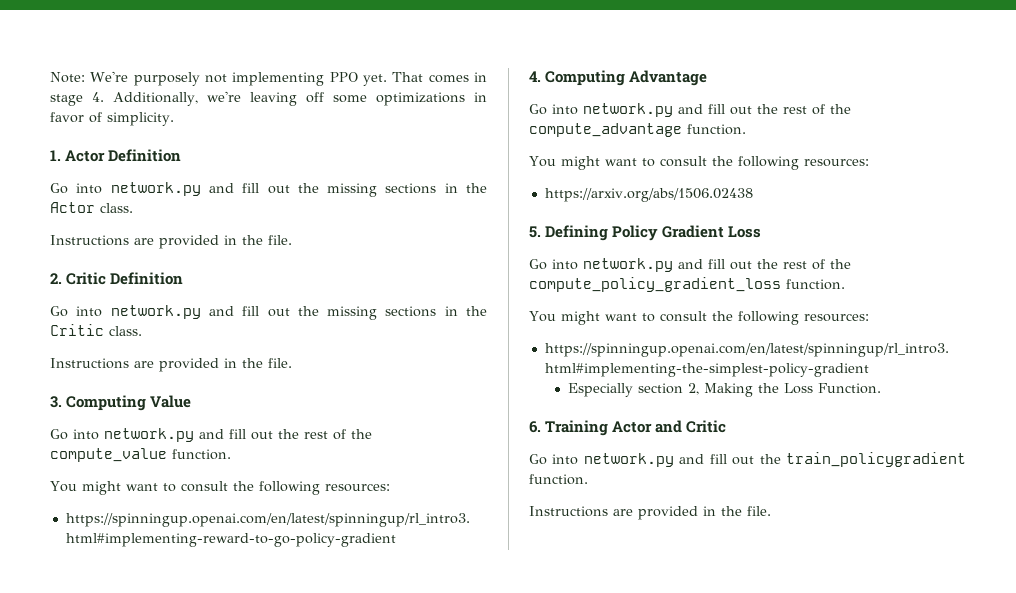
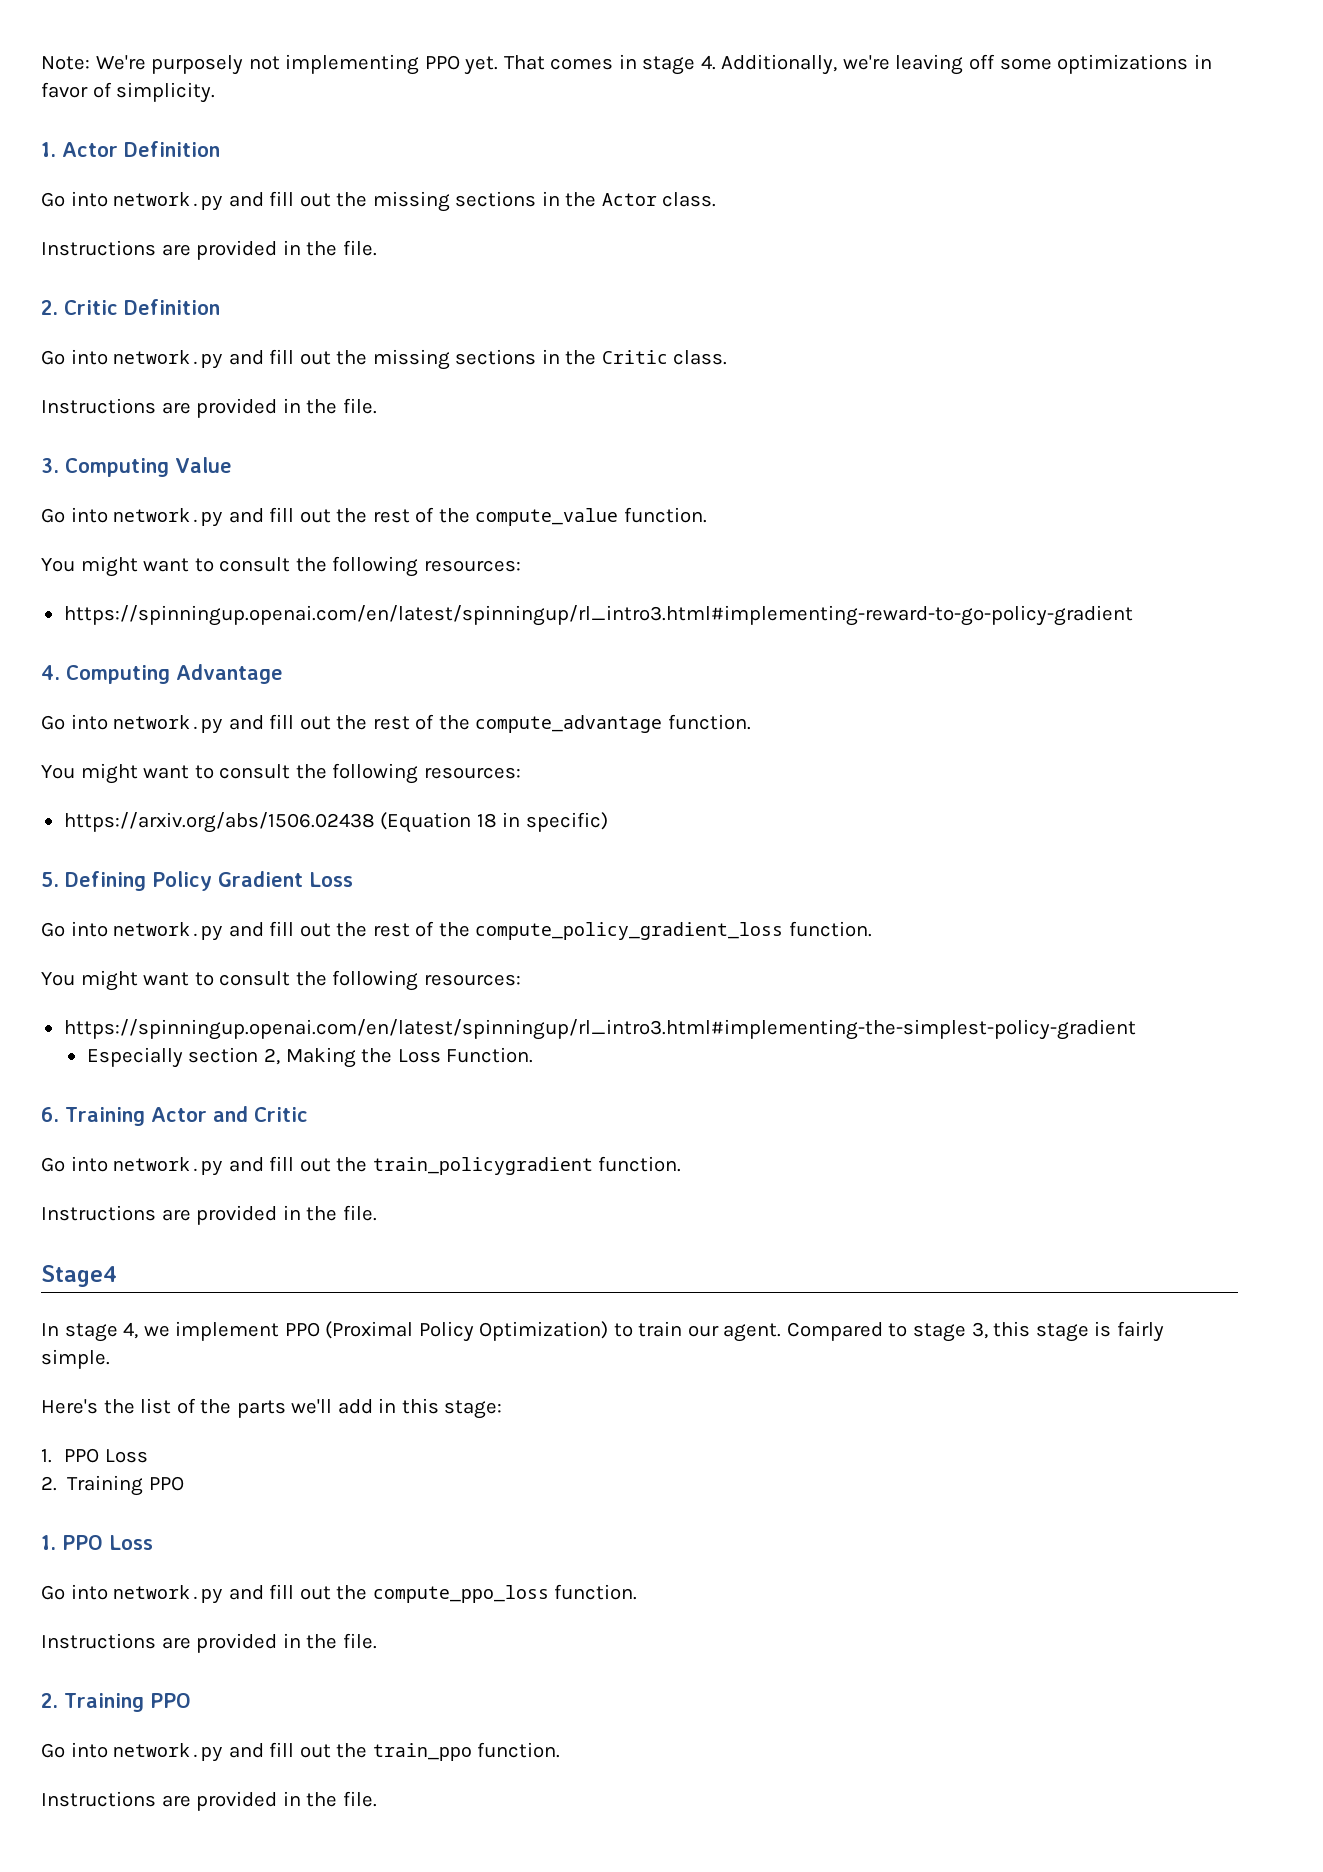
(753, 195) none -> [380,812,608,833] (Equation 18 in specific)
(771, 511) none -> [41,1265,117,1287] [41,1321,1164,1342] [41,1349,110,1369] [41,1398,503,1419] [41,1448,148,1463] [41,1475,184,1496] [41,1535,153,1550] [41,1584,638,1603] [41,1633,377,1653] [41,1693,191,1712] [41,1742,561,1761] [41,1791,377,1811] // Stage4 // In stage 4, we implement PPO (Proximal Policy Optimization) to train our agent. Compared to stage 3, this stage is fairly simple. // Here's the list of the parts we'll add in this stage: // 1. PPO Loss // 2. Training PPO // 1. PPO Loss // Go into network.py and fill out the compute_ppo_loss function. // Instructions are provided in the file. // 2. Training PPO // Go into network.py and fill out the train_ppo function. // Instructions are provided in the file.

